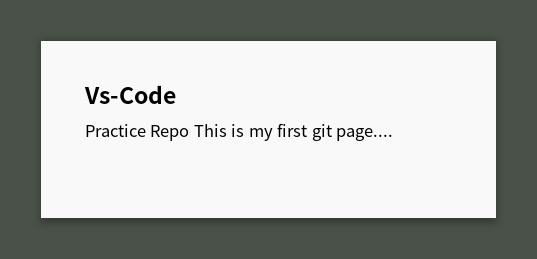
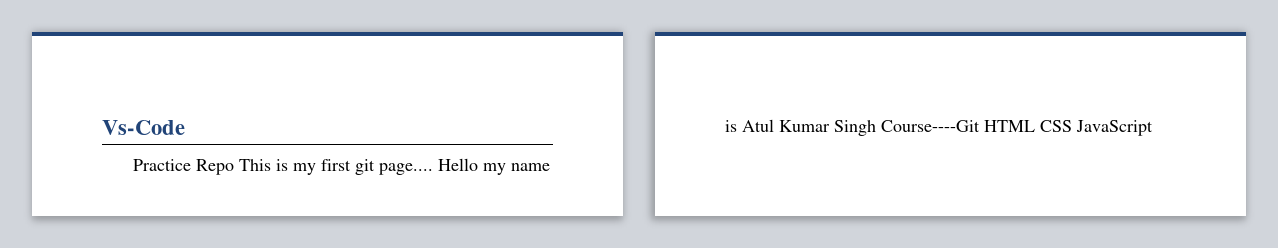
(394, 134) none -> [437,158,550,175] [725,119,1153,136] Hello my name is Atul Kumar Singh Course----Git HTML CSS JavaScript

